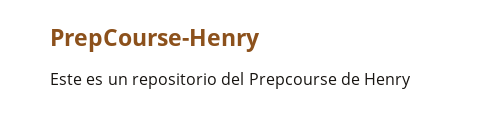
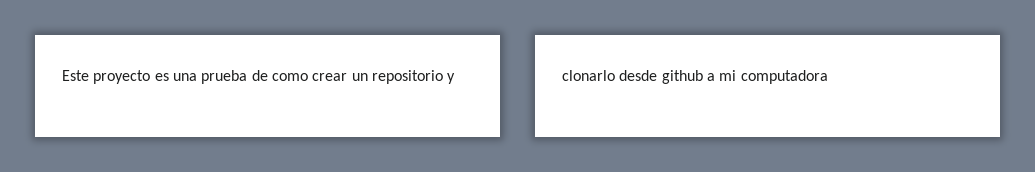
[50,29,260,52] [50,72,412,89] PrepCourse-Henry // Este es un repositorio del Prepcourse de Henry -> [62,70,828,84] Este proyecto es una prueba de como crear un repositorio y clonarlo desde github a mi computadora

